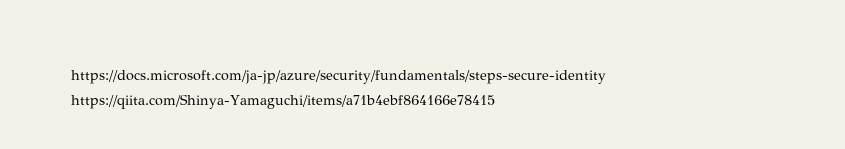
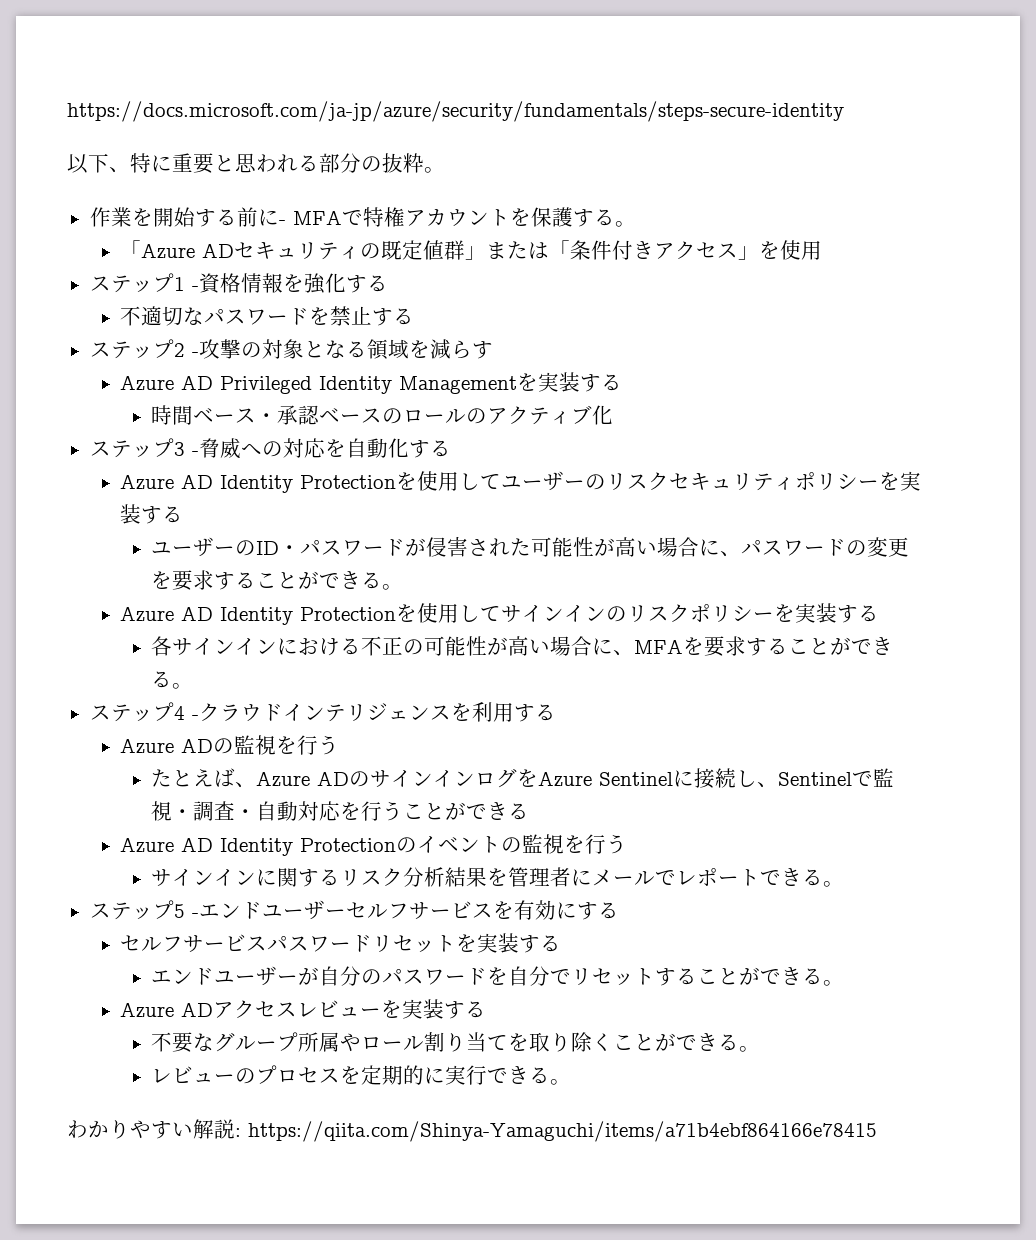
(606, 77) none -> [67,153,445,174] [89,207,636,227] [120,240,823,260] [89,273,388,294] [120,306,415,326] [89,339,493,360] [120,372,623,394] [151,405,614,425] [89,438,451,459] [120,471,922,493] [120,504,184,524] [151,537,910,557] [151,570,404,591] [120,603,880,625] [151,636,894,657] [151,671,194,689] [89,702,556,722] [120,735,340,755] [151,768,895,789] [151,801,530,821] [120,834,628,856] [151,867,845,887] [89,900,619,920] [120,933,562,953] [151,966,845,986] [120,999,487,1019] [151,1032,761,1053] [151,1065,572,1085] [67,1119,241,1139] 以下、特に重要と思われる部分の抜粋。 // 作業を開始する前に- MFAで特権アカウントを保護する。 // 「Azure ADセキュリティの既定値群」または「条件付きアクセス」を使用 // ステップ1 -資格情報を強化する // 不適切なパスワードを禁止する // ステップ2 -攻撃の対象となる領域を減らす // Azure AD Privileged Identity Managementを実装する // 時間ベース・承認ベースのロールのアクティブ化 // ステップ3 -脅威への対応を自動化する // Azure AD Identity Protectionを使用してユーザーのリスクセキュリティポリシーを実装する // ユーザーのID・パスワードが侵害された可能性が高い場合に、パスワードの変更を要求することができる。 // Azure AD Identity Protectionを使用してサインインのリスクポリシーを実装する // 各サインインにおける不正の可能性が高い場合に、MFAを要求することができる。 // ステップ4 -クラウドインテリジェンスを利用する // Azure ADの監視を行う // たとえば、Azure ADのサインインログをAzure Sentinelに接続し、Sentinelで監視・調査・自動対応を行うことができる // Azure AD Identity Protectionのイベントの監視を行う // サインインに関するリスク分析結果を管理者にメールでレポートできる。 // ステップ5 -エンドユーザーセルフサービスを有効にする // セルフサービスパスワードリセットを実装する // エンドユーザーが自分のパスワードを自分でリセットすることができる。 // Azure ADアクセスレビューを実装する // 不要なグループ所属やロール割り当てを取り除くことができる。 // レビューのプロセスを定期的に実行できる。 // わかりやすい解説:

